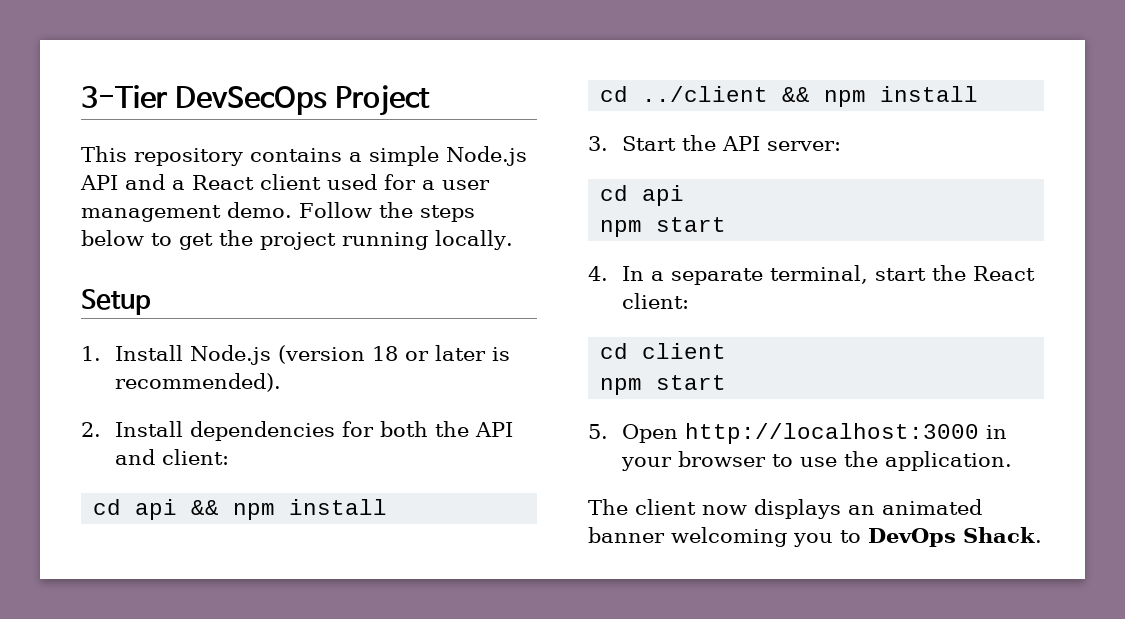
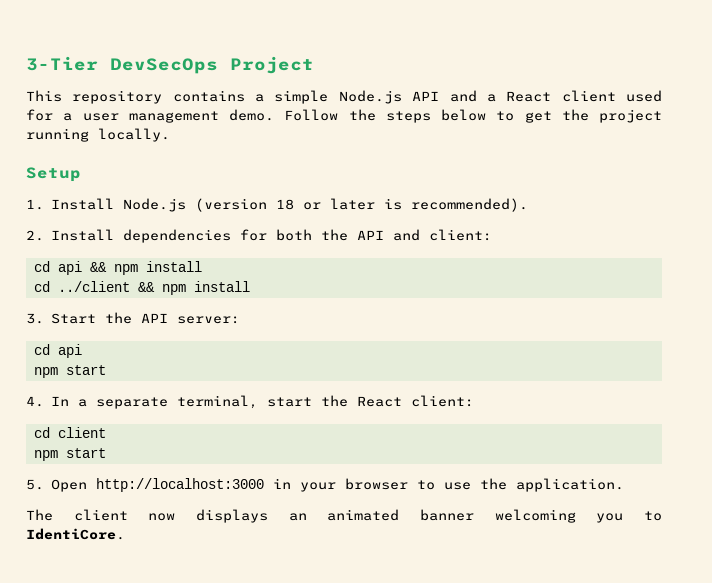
[868,527,1042,547] DevOps Shack. -> [26,528,125,540] IdentiCore.

